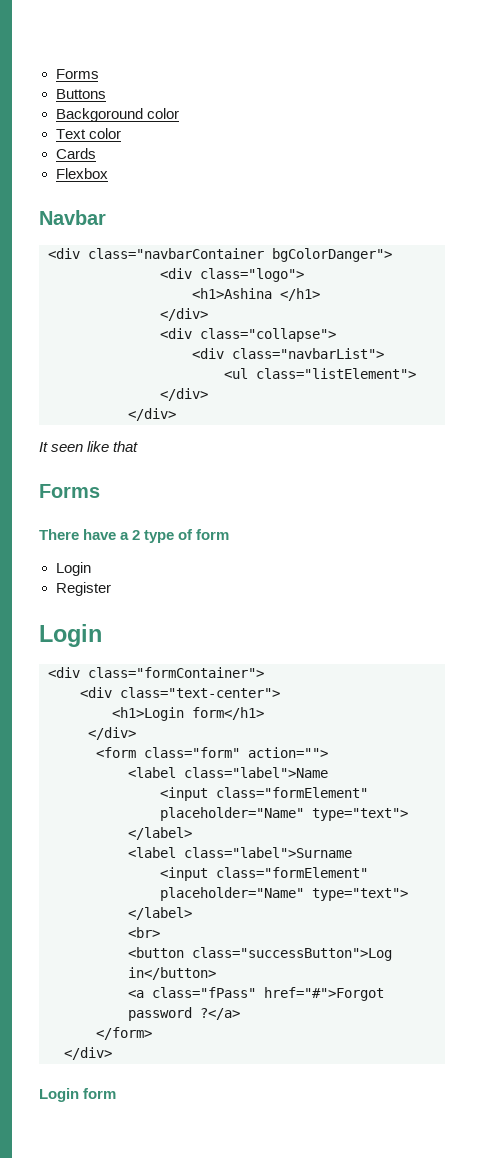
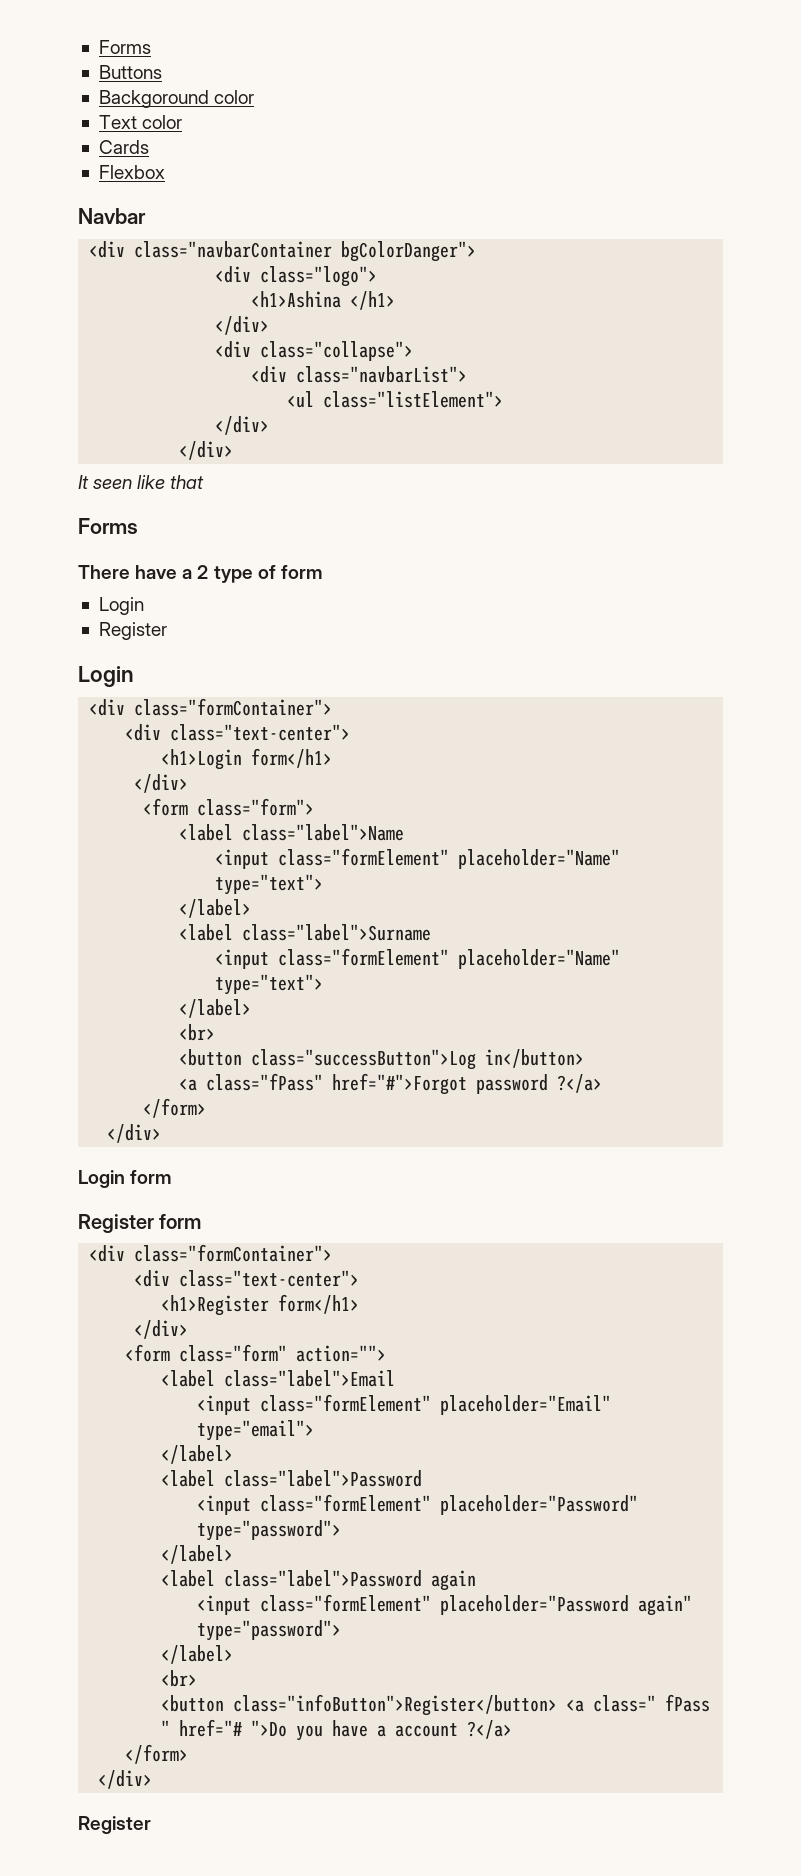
[144,747,328,758] class="form" action=""> -> [197,798,315,816] class="form">
(117, 1093) none -> [78,1214,202,1233] [89,1244,333,1262] [134,1270,360,1287] [161,1294,360,1316] [134,1320,189,1339] [125,1344,387,1362] [161,1370,396,1387] [197,1394,612,1415] [197,1420,315,1441] [161,1445,234,1464] [161,1470,423,1487] [197,1494,639,1515] [197,1520,342,1541] [161,1545,234,1564] [161,1570,477,1591] [197,1594,693,1616] [197,1620,342,1641] [161,1645,234,1664] [161,1670,198,1687] [161,1694,711,1716] [161,1719,513,1741] [125,1744,189,1764] [98,1770,153,1789] [78,1816,151,1834] // Register form // <div class="formContainer"> // <div class="text-center"> // <h1>Register form</h1> // </div> // <form class="form" action=""> // <label class="label">Email // <input class="formElement" placeholder="Email" type="email"> // </label> // <label class="label">Password // <input class="formElement" placeholder="Password" type="password"> // </label> // <label class="label">Password again // <input class="formElement" placeholder="Password again" type="password"> // </label> // <br> // <button class="infoButton">Register</button> <a class=" fPass " href="# ">Do you have a account ?</a> // </form> // </div> // Register

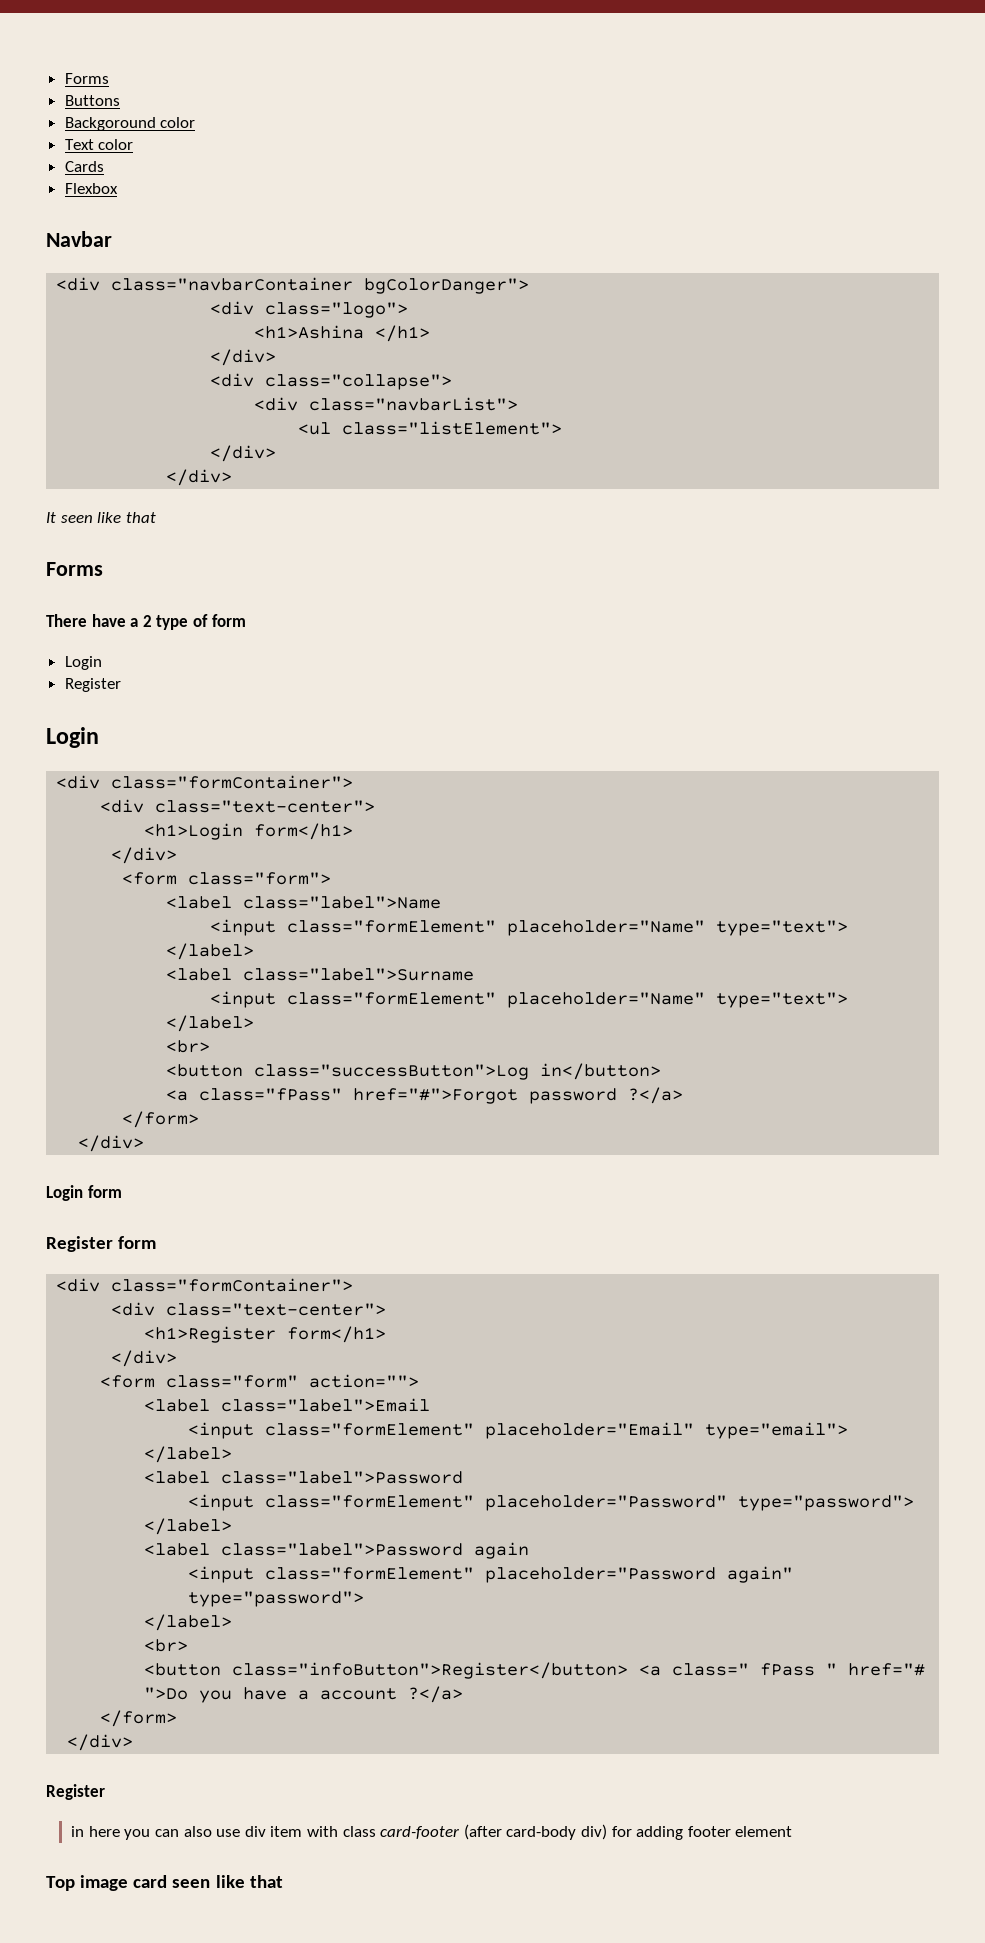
(151, 1825) none -> [71,1824,793,1840] [46,1875,283,1891] // in here you can also use div item with class card-footer (after card-body div) for adding footer element // Top image card seen like that

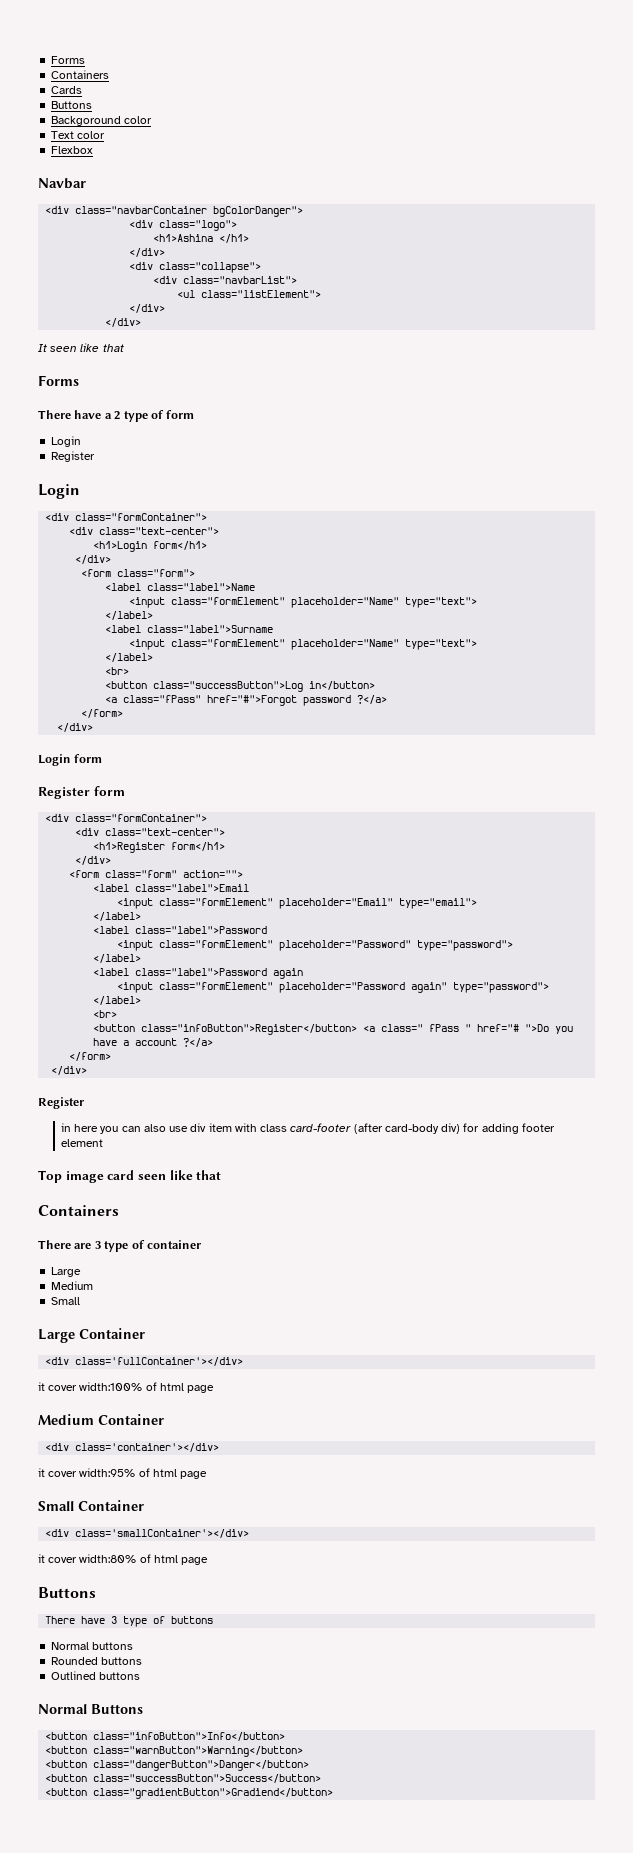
[64,73,109,84] Forms -> [51,56,86,64] [51,70,110,79] [51,86,83,94] Forms // Containers // Cards
[64,161,104,172] // Cards -> (106, 135) none
(283, 1881) none -> [38,1205,119,1216] [38,1240,201,1252] [51,1267,82,1277] [51,1281,94,1290] [51,1297,81,1305] [38,1328,145,1343] [45,1357,244,1366] [38,1382,215,1393] [38,1414,164,1425] [45,1443,220,1452] [38,1468,208,1479] [38,1500,144,1511] [45,1529,250,1538] [38,1554,209,1565] [38,1587,96,1598] [45,1616,214,1627] [51,1642,134,1650] [51,1657,143,1665] [51,1671,141,1680] [38,1704,143,1714] [45,1732,286,1741] [45,1746,304,1757] [45,1760,310,1771] [45,1774,322,1783] [45,1788,334,1799] // Containers // There are 3 type of container // Large // Medium // Small // Large Container // <div class='fullContainer'></div> // it cover width:100% of html page // Medium Container // <div class='container'></div> // it cover width:95% of html page // Small Container // <div class='smallContainer'></div> // it cover width:80% of html page // Buttons // There have 3 type of buttons // Normal buttons // Rounded buttons // Outlined buttons // Normal Buttons // <button class="infoButton">Info</button> // <button class="warnButton">Warning</button> // <button class="dangerButton">Danger</button> // <button class="successButton">Success</button> // <button class="gradientButton">Gradiend</button>

